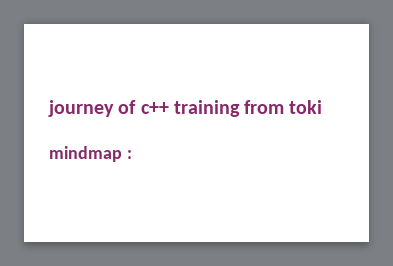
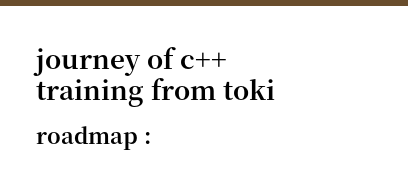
[49,146,122,162] mindmap -> [36,126,138,150] roadmap

